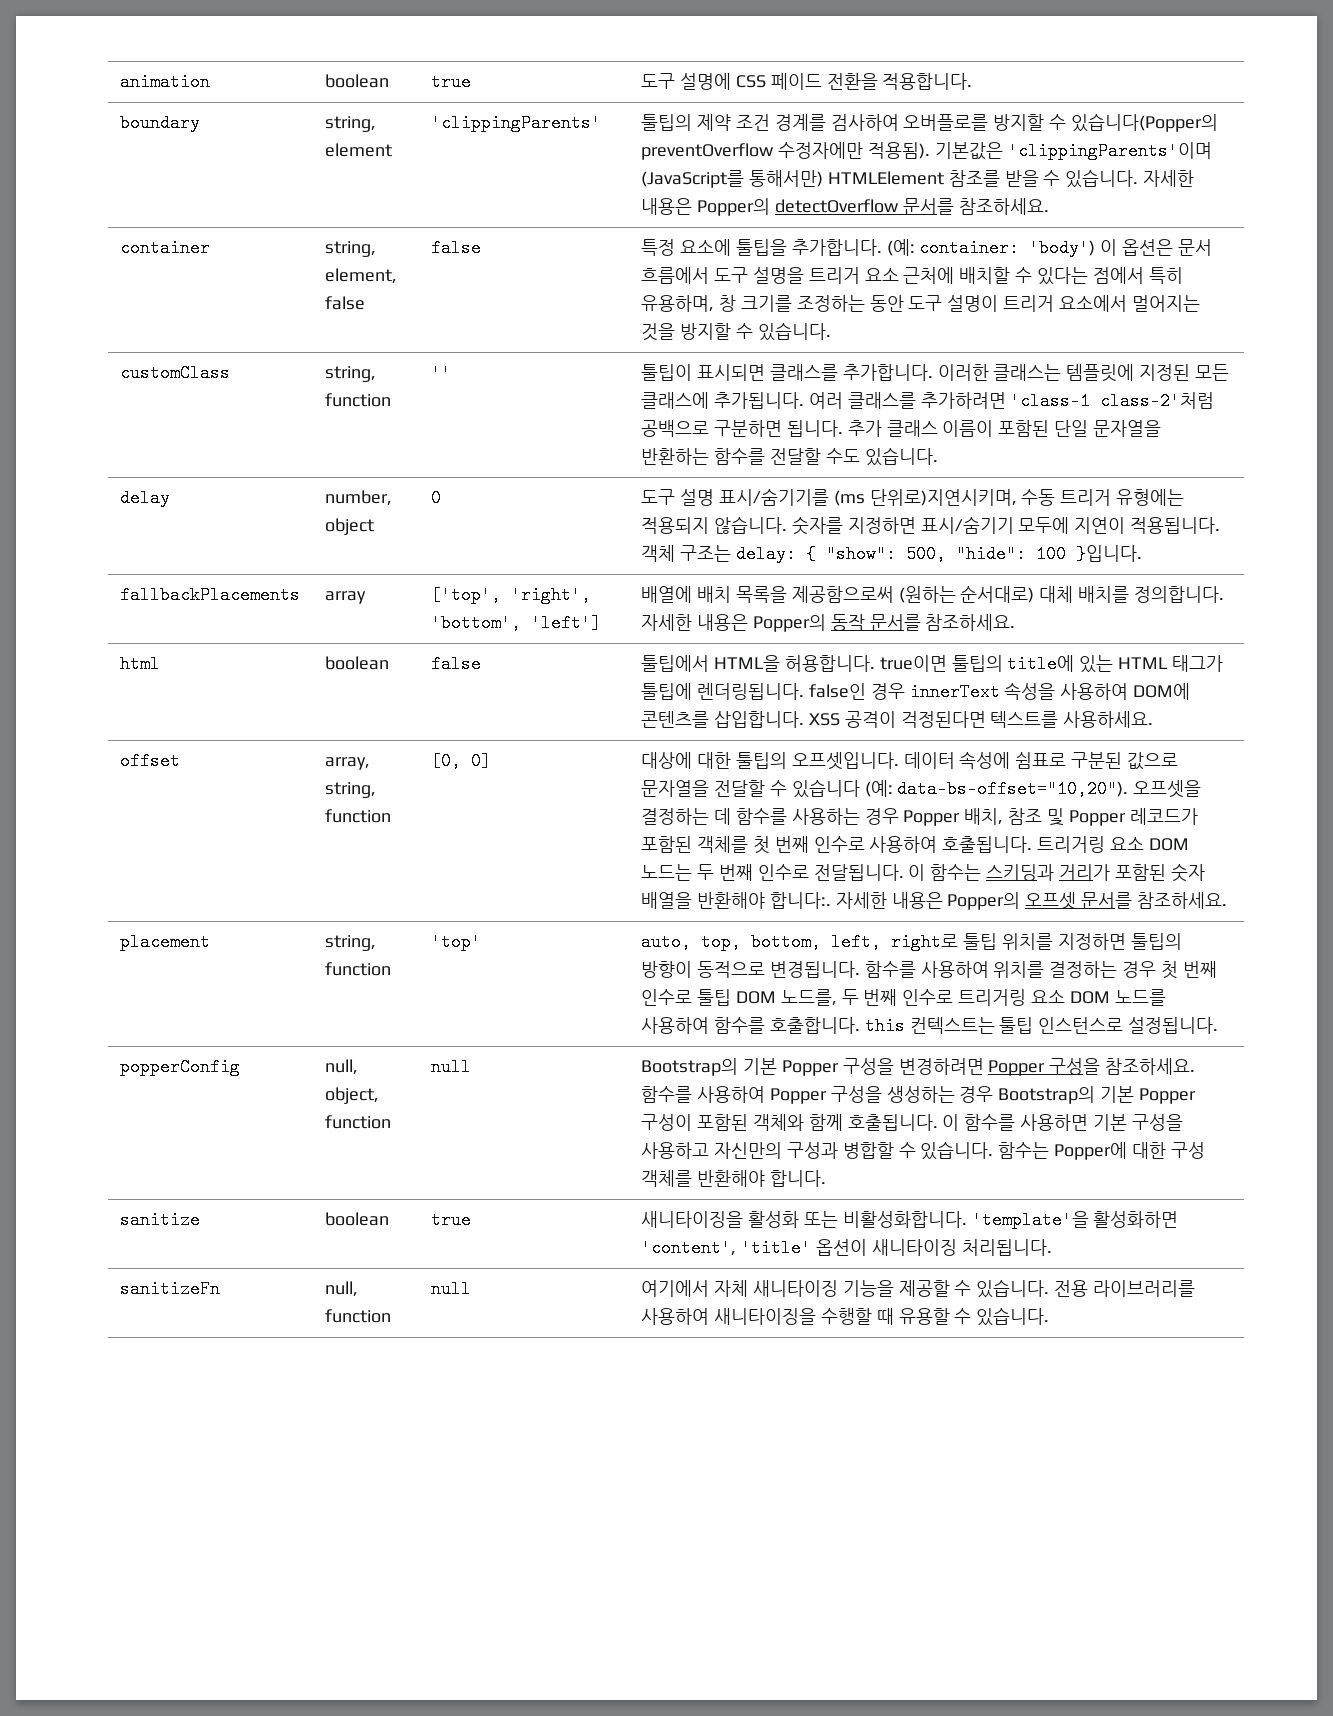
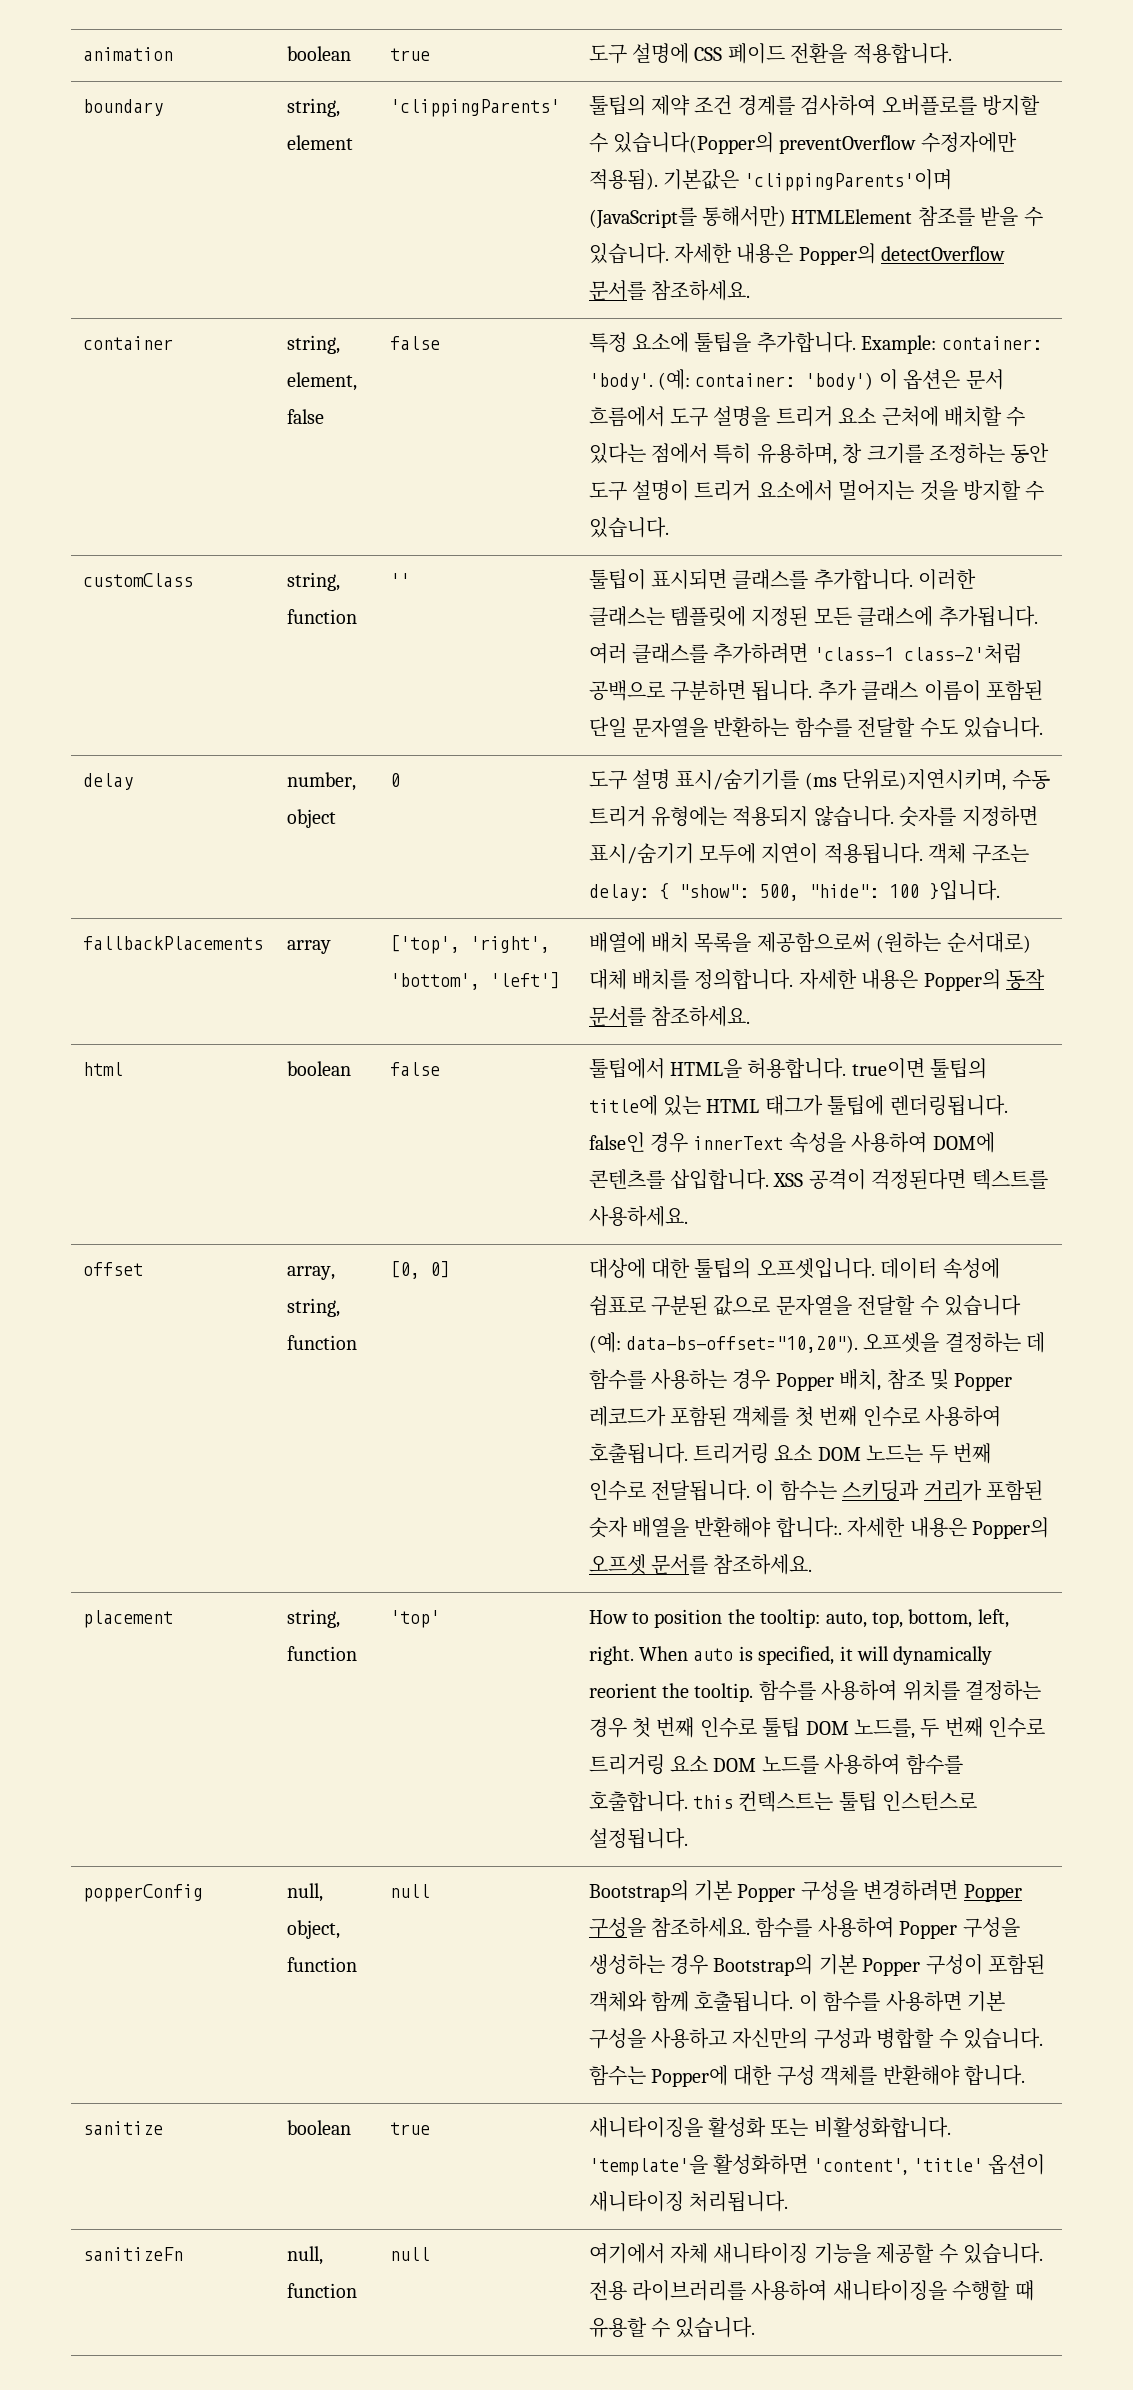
(882, 247) none -> [861,335,1042,354] [588,373,653,390] Example: container: 'body'.
[641,933,1182,951] [641,961,860,978] auto, top, bottom, left, right로 툴팁 위치를 지정하면 툴팁의 방향이 동적으로 변경됩니다. -> [588,1609,1009,1628] [588,1646,993,1665] [588,1683,754,1702] How to position the tooltip: auto, top, bottom, left, right. When auto is specified, it will dynamically reorient the tooltip.

